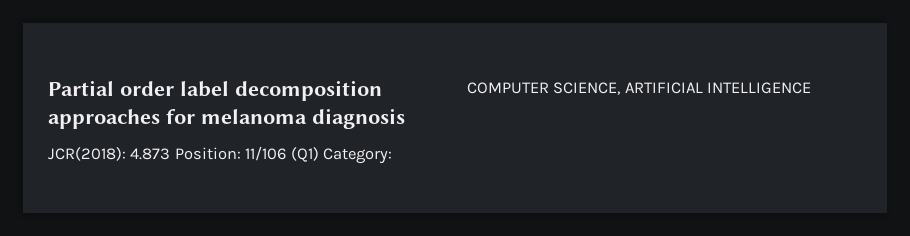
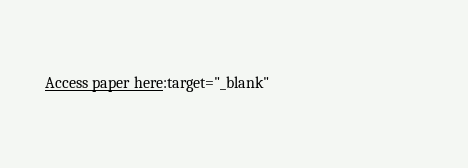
[48,80,382,101] [48,108,405,129] [48,146,393,164] [467,82,812,95] Partial order label decomposition approaches for melanoma diagnosis // JCR(2018): 4.873 Position: 11/106 (Q1) Category: COMPUTER SCIENCE, ARTIFICIAL INTELLIGENCE -> [45,76,269,92] Access paper here:target="_blank"

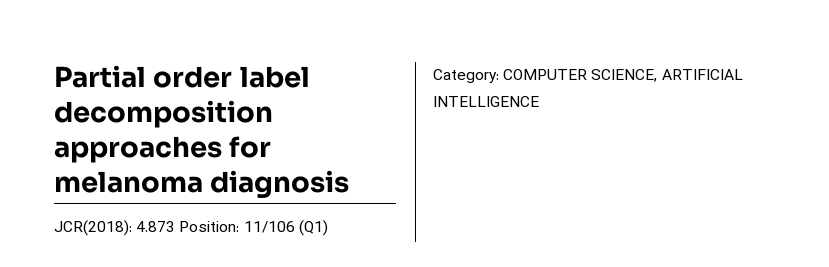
[45,76,269,92] Access paper here:target="_blank" -> [54,65,310,88] [54,100,273,128] [54,136,272,163] [54,170,350,198] [54,220,328,236] [433,69,743,83] [433,96,539,107] Partial order label decomposition approaches for melanoma diagnosis // JCR(2018): 4.873 Position: 11/106 (Q1) Category: COMPUTER SCIENCE, ARTIFICIAL INTELLIGENCE

